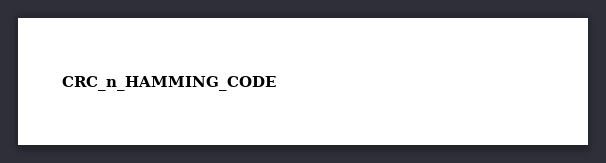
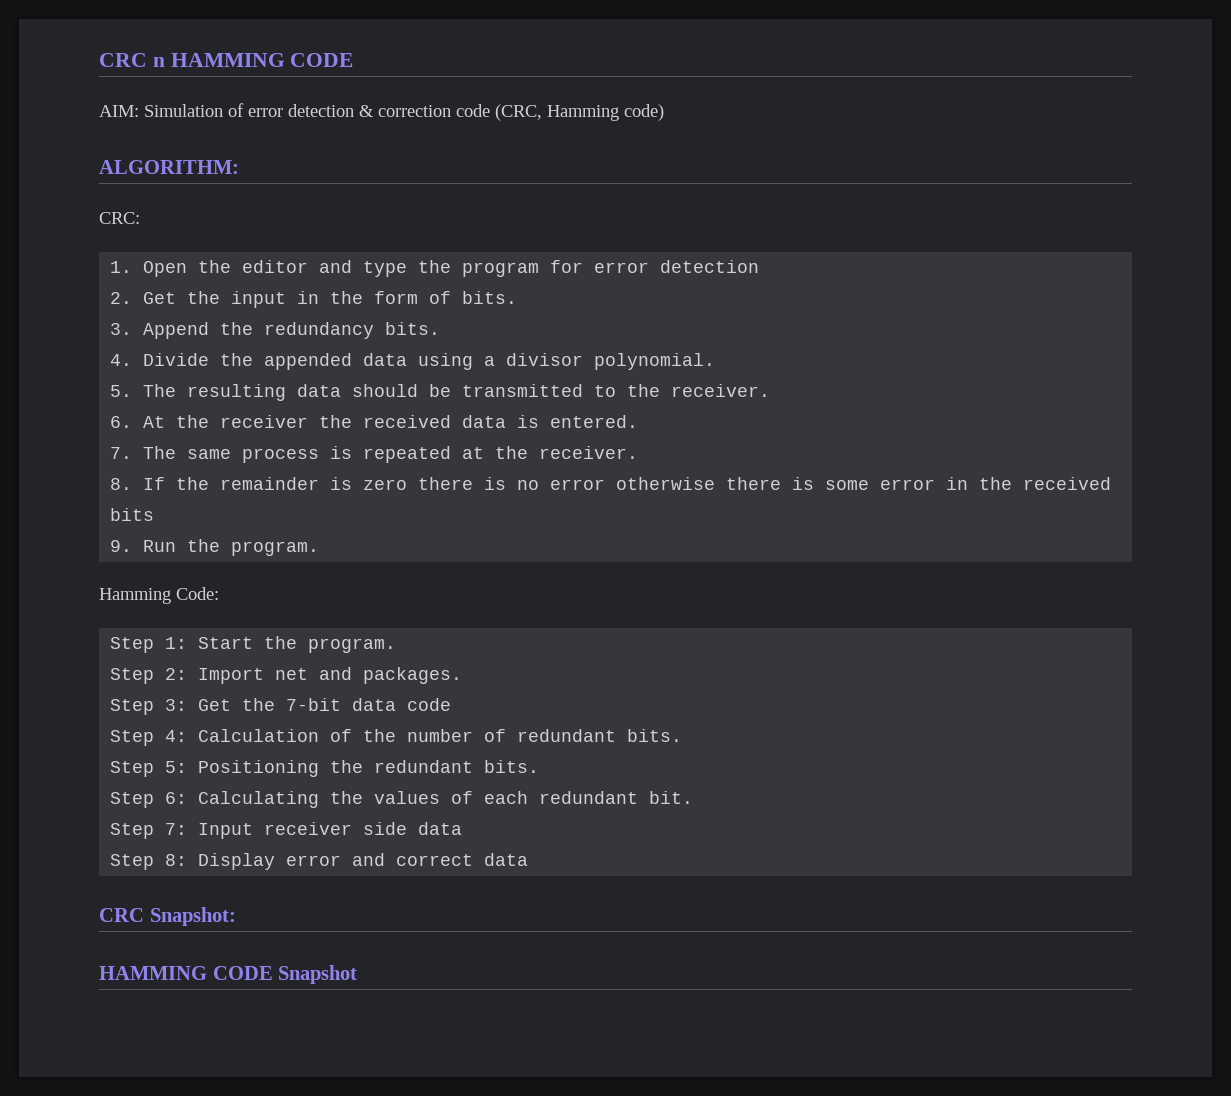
[62,76,276,91] CRC_n_HAMMING_CODE -> [99,53,354,67] [99,103,664,121] [99,160,239,174] [99,212,140,224] [110,260,760,277] [110,291,518,308] [110,322,441,339] [110,353,716,370] [110,384,771,401] [110,415,639,428] [110,446,639,463] [110,477,1112,490] [110,508,155,521] [110,539,320,556] [99,587,219,604] [110,636,397,653] [110,667,463,684] [110,698,452,715] [110,729,683,746] [110,760,540,777] [110,791,694,808] [110,822,463,839] [110,853,529,870] [99,907,236,926] [99,965,358,984] CRC n HAMMING CODE // AIM: Simulation of error detection & correction code (CRC, Hamming code) // ALGORITHM: // CRC: // 1. Open the editor and type the program for error detection // 2. Get the input in the form of bits. // 3. Append the redundancy bits. // 4. Divide the appended data using a divisor polynomial. // 5. The resulting data should be transmitted to the receiver. // 6. At the receiver the received data is entered. // 7. The same process is repeated at the receiver. // 8. If the remainder is zero there is no error otherwise there is some error in the received bits // 9. Run the program. // Hamming Code: // Step 1: Start the program. // Step 2: Import net and packages. // Step 3: Get the 7-bit data code // Step 4: Calculation of the number of redundant bits. // Step 5: Positioning the redundant bits. // Step 6: Calculating the values of each redundant bit. // Step 7: Input receiver side data // Step 8: Display error and correct data // CRC Snapshot: // HAMMING CODE Snapshot

